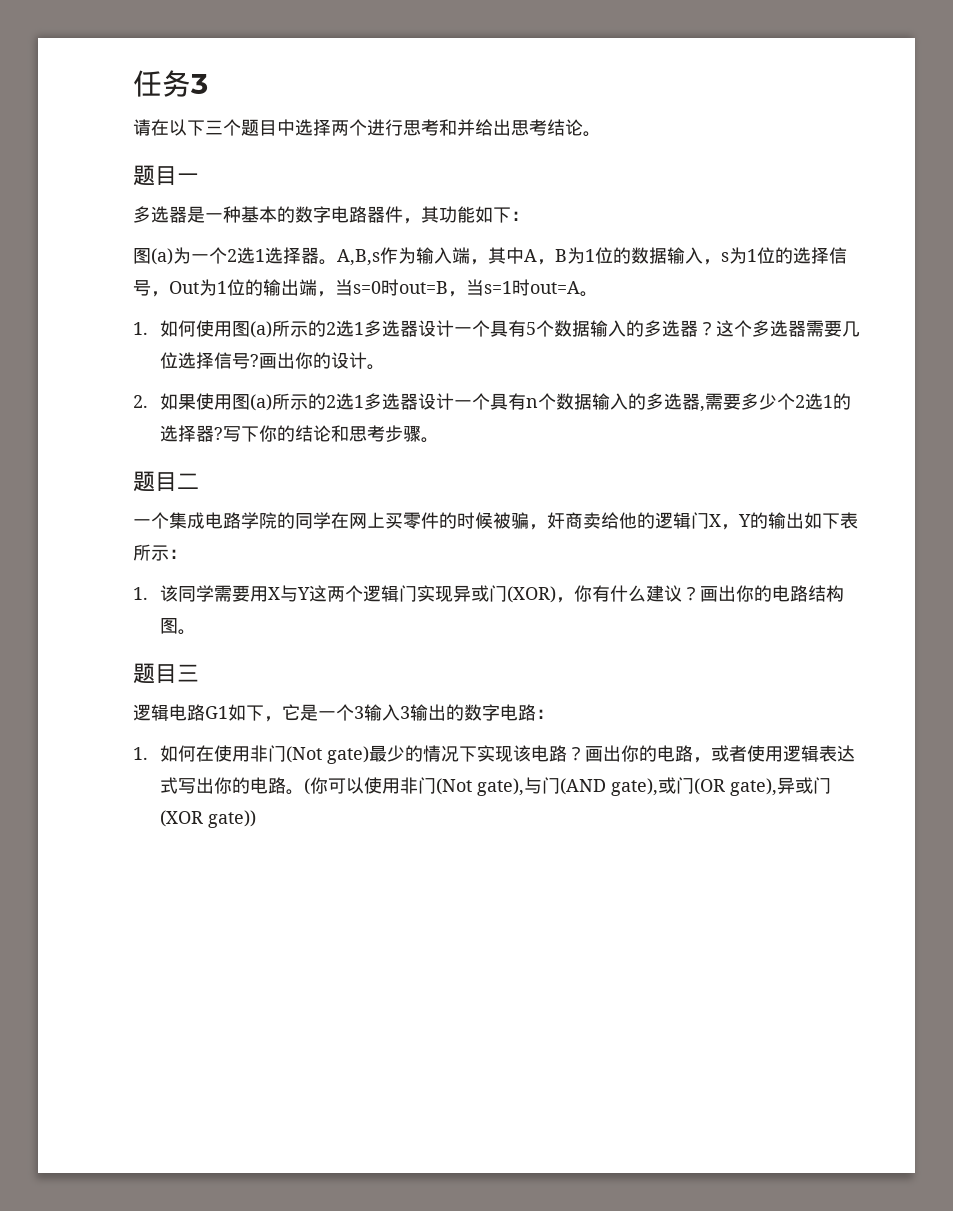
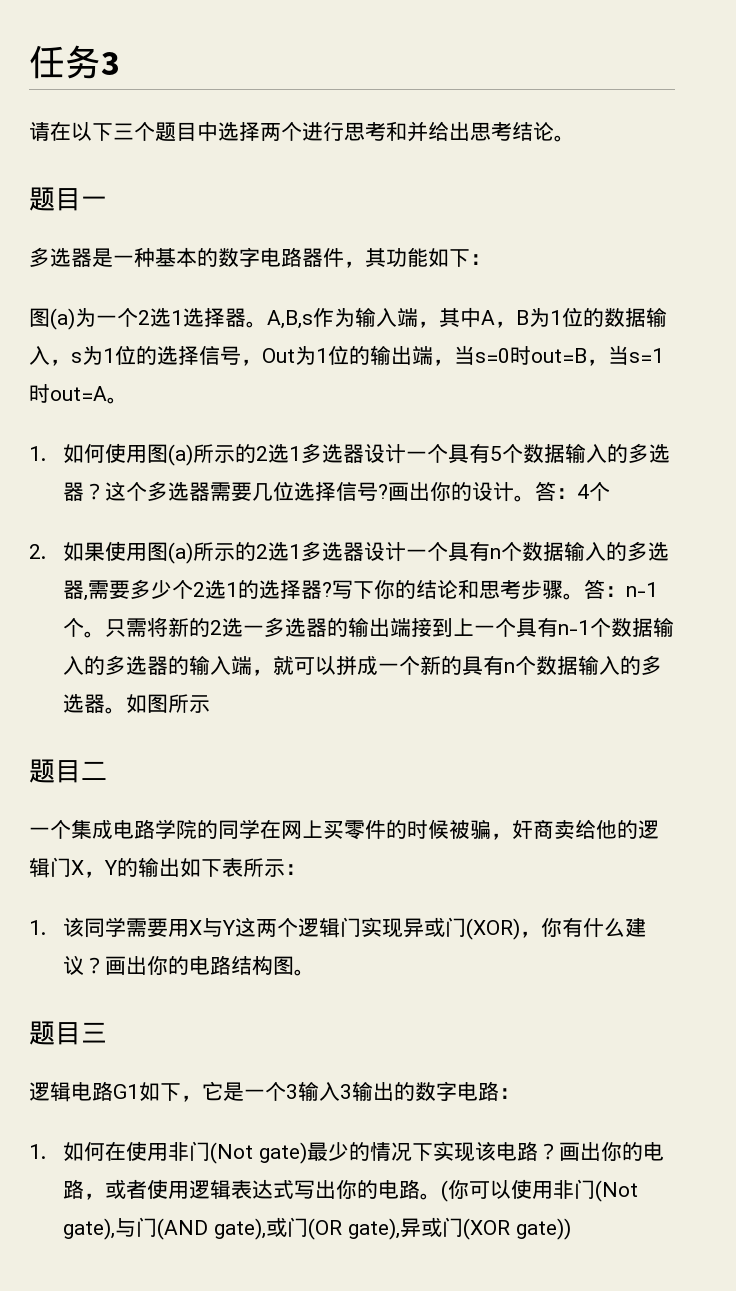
(386, 367) none -> [535,481,611,501] 答：4个
(440, 440) none -> [584,579,659,599] [63,617,675,638] [63,655,663,676] [63,694,211,714] 答：n-1个。只需将新的2选一多选器的输出端接到上一个具有n-1个数据输入的多选器的输入端，就可以拼成一个新的具有n个数据输入的多选器。如图所示

